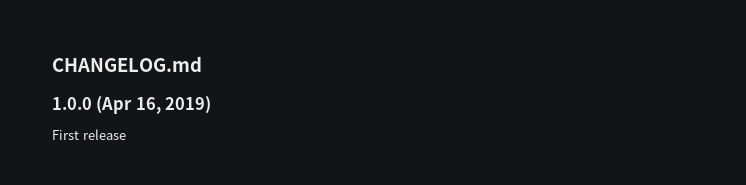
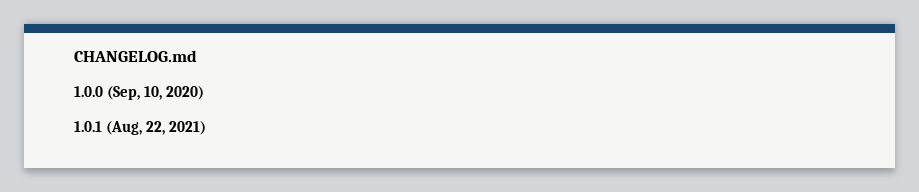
[96,96,212,114] [52,129,126,140] (Apr 16, 2019) // First release -> [107,86,205,100] [74,121,207,135] (Sep, 10, 2020) // 1.0.1 (Aug, 22, 2021)

